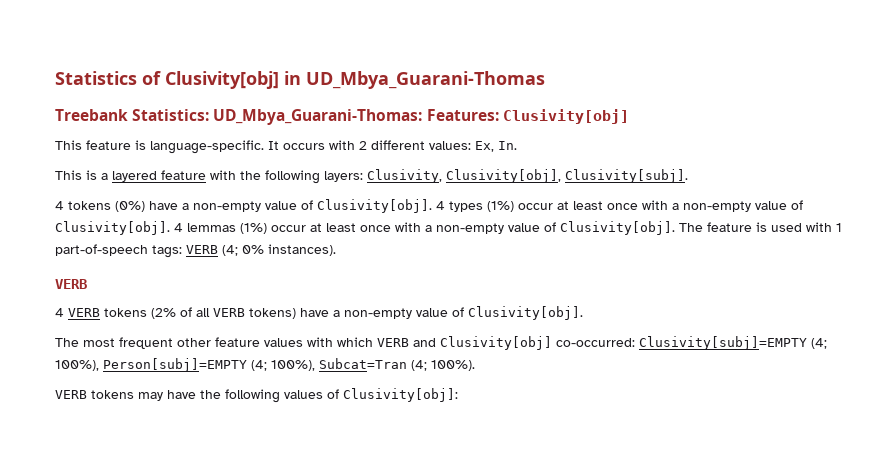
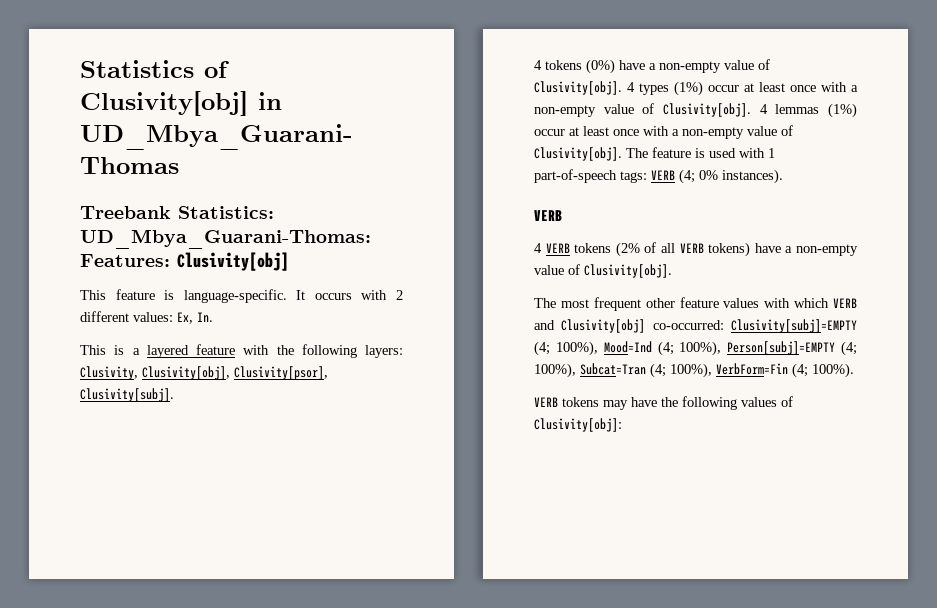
(561, 176) none -> [234,366,328,380] Clusivity[psor],
(99, 365) none -> [603,341,722,356] Mood=Ind (4; 100%),
(427, 365) none -> [670,363,808,378] 100%), VerbForm=Fin (4;

